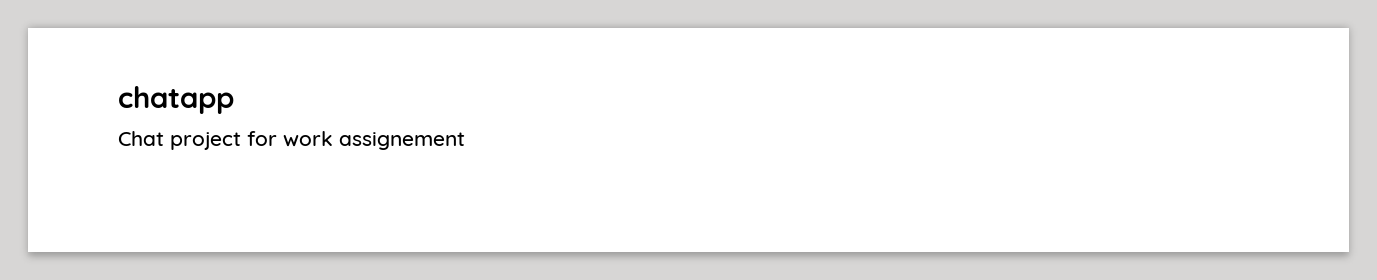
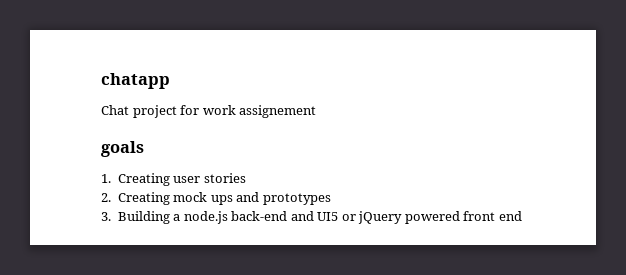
(465, 141) none -> [101,141,144,157] [101,173,246,186] [101,192,331,205] [101,211,522,224] // goals // 1. Creating user stories // 2. Creating mock ups and prototypes // 3. Building a node.js back-end and UI5 or jQuery powered front end

